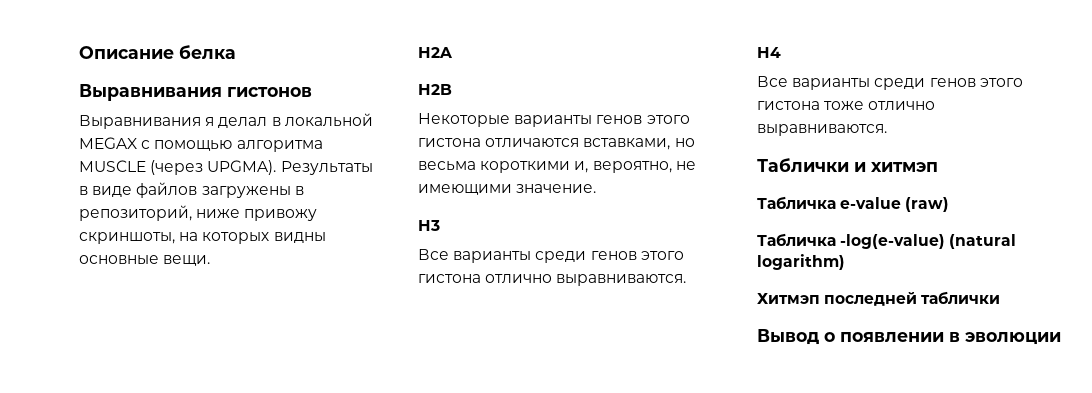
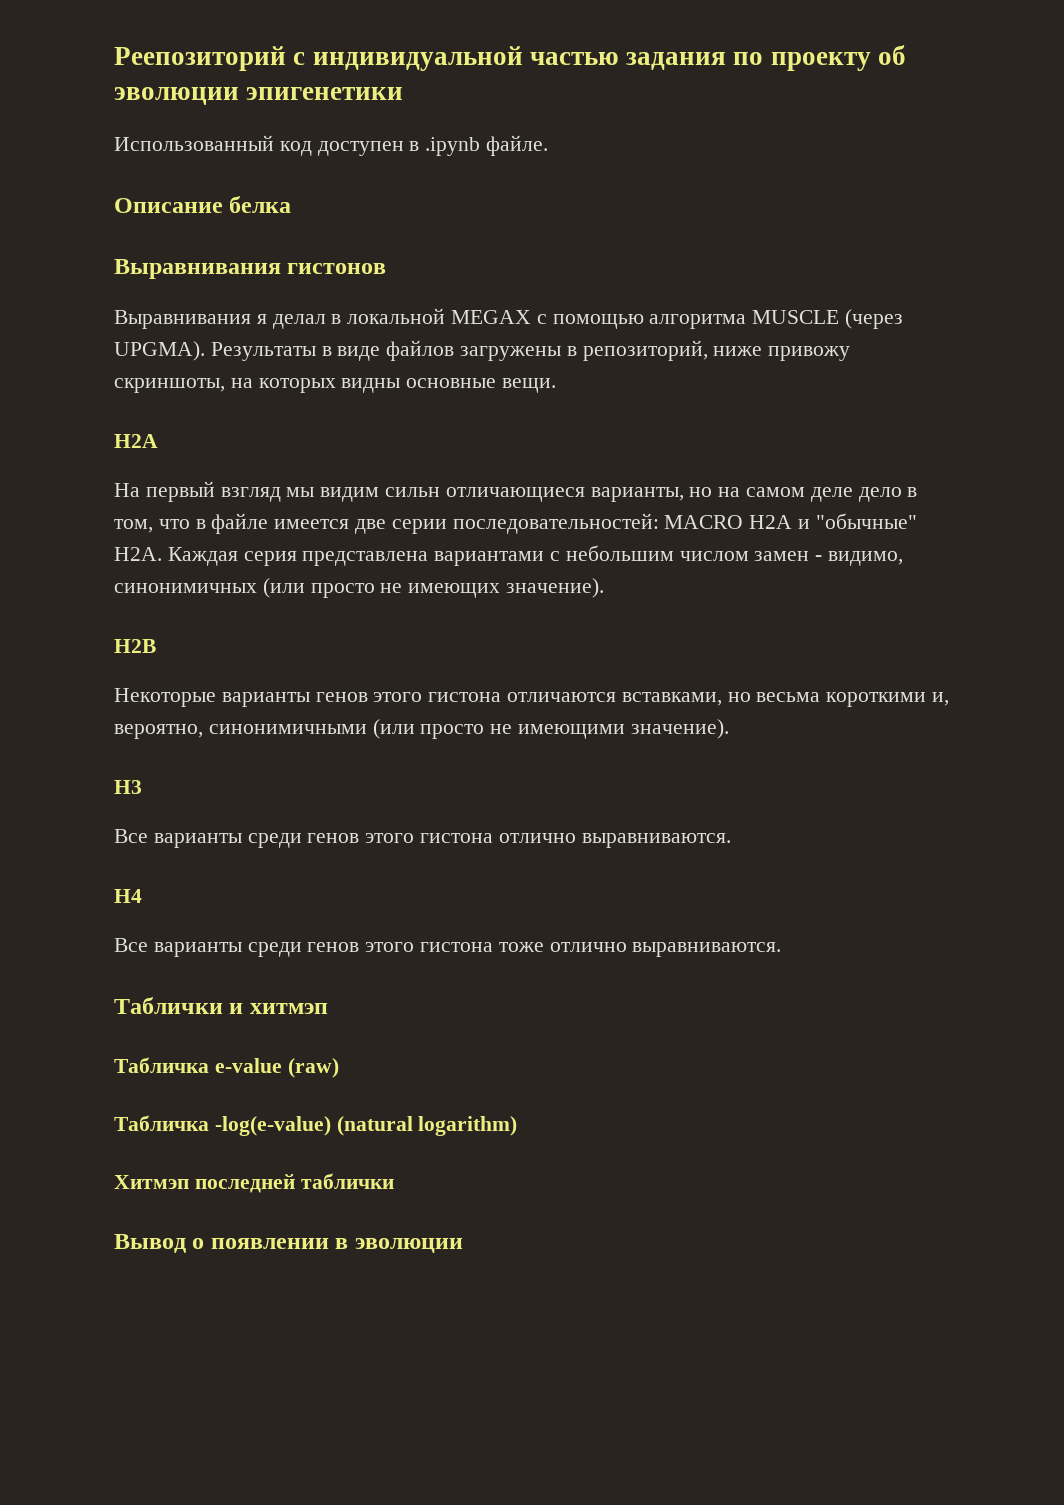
(79, 52) none -> [114,45,907,71] [114,87,404,105] [114,135,549,156] Реепозиторий с индивидуальной частью задания по проекту об эволюции эпигенетики // Использованный код доступен в .ipynb файле. //
(453, 52) none -> [114,481,918,502] [114,513,917,534] [114,545,904,566] [114,578,605,598] // На первый взгляд мы видим сильн отличающиеся варианты, но на самом деле дело в том, что в файле имеется две серии последовательностей: MACRO H2A и "обычные" H2A. Каждая серия представлена вариантами с небольшим числом замен - видимо, синонимичных (или просто не имеющих значение).
(672, 167) none -> [208,719,485,739] синонимичными (или просто
[516,184,597,193] значение. -> [630,719,729,739] значение).

